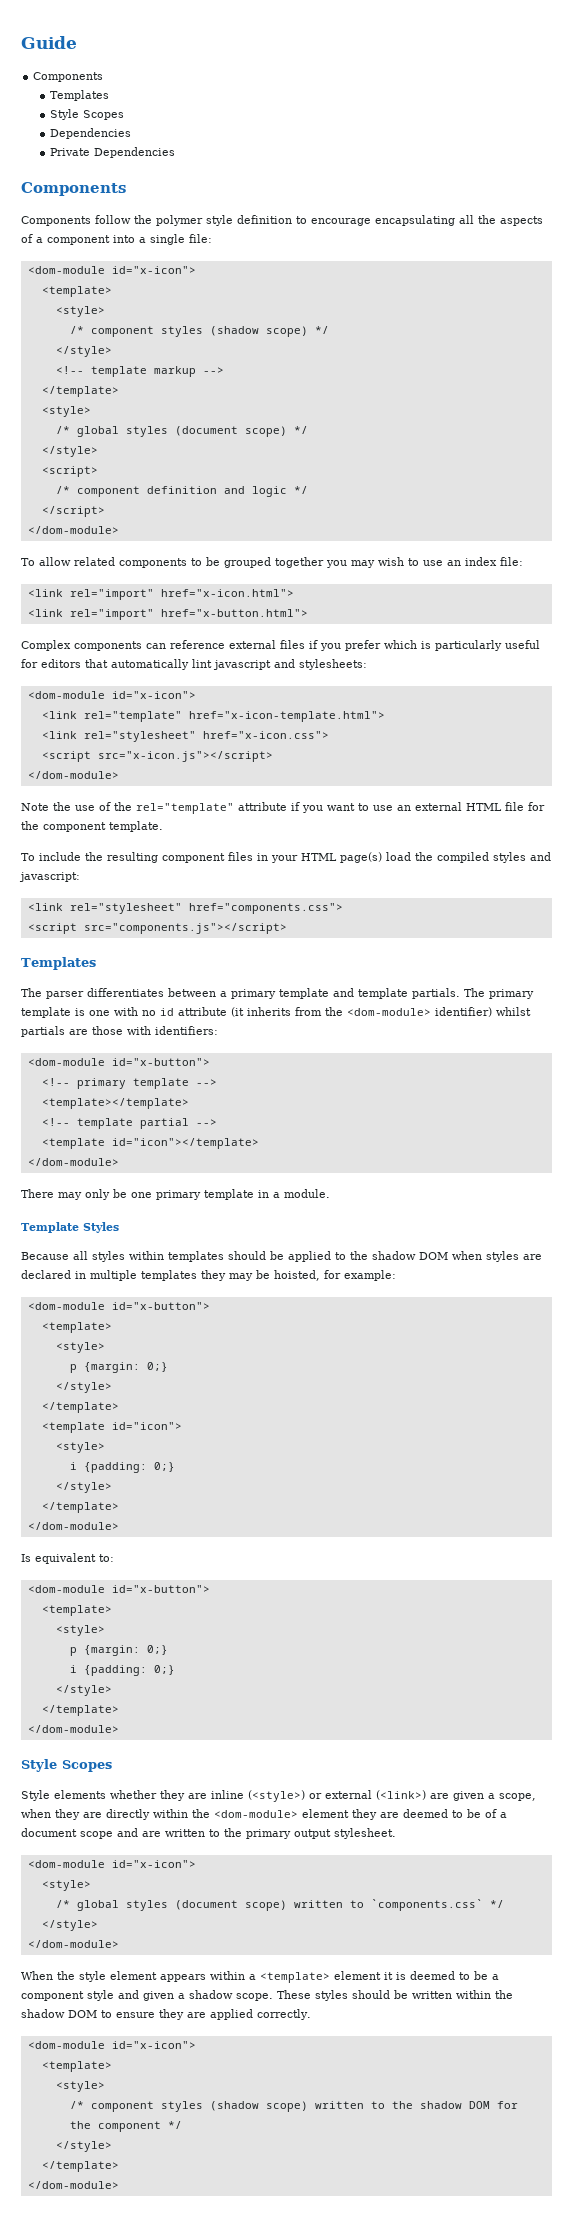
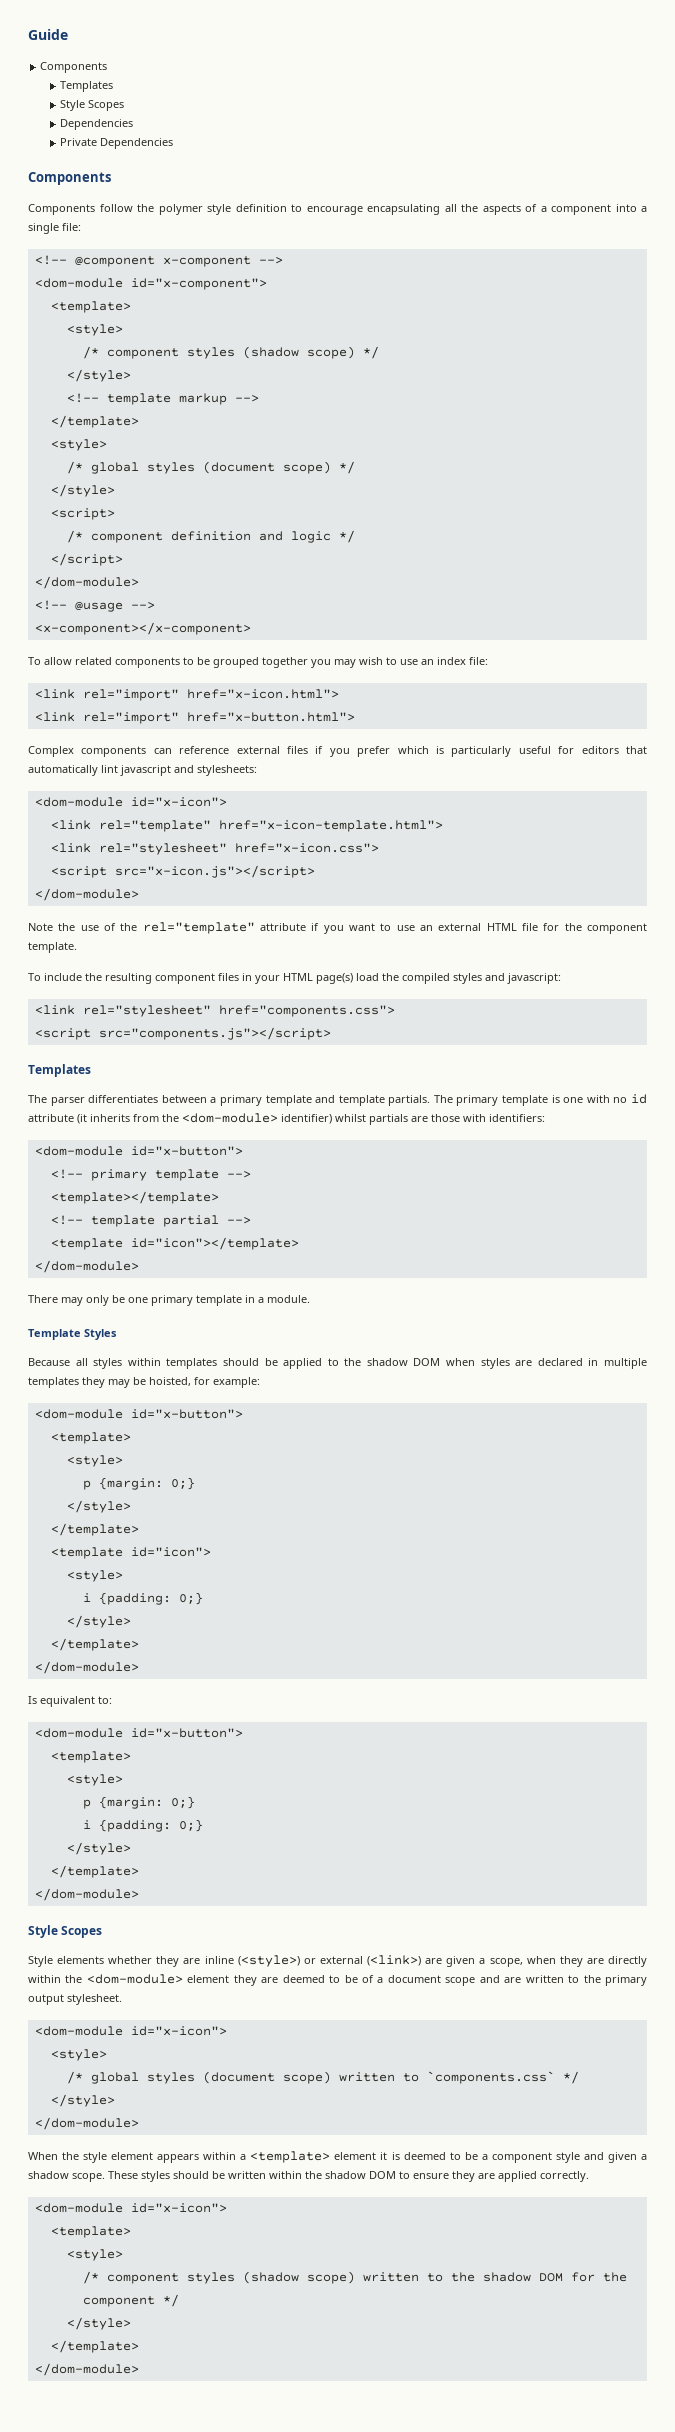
[27,266,196,274] // <dom-module id="x-icon"> -> [34,255,283,267] [34,278,267,290] // <!-- @component x-component --> // <dom-module id="x-component">
(119, 530) none -> [34,600,155,612] [34,622,251,635] // <!-- @usage --> // <x-component></x-component>

